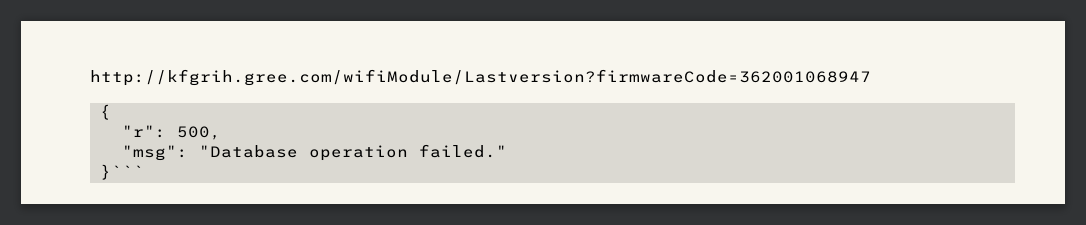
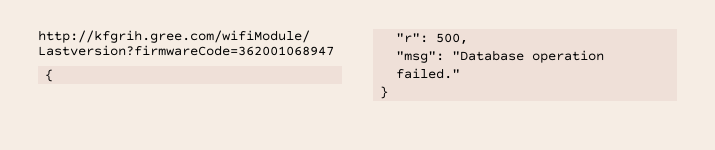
[99,164,144,180] }``` -> [380,86,389,99] }

